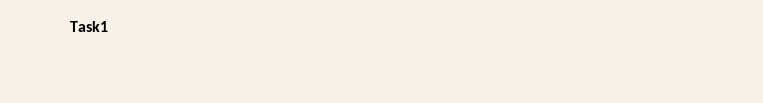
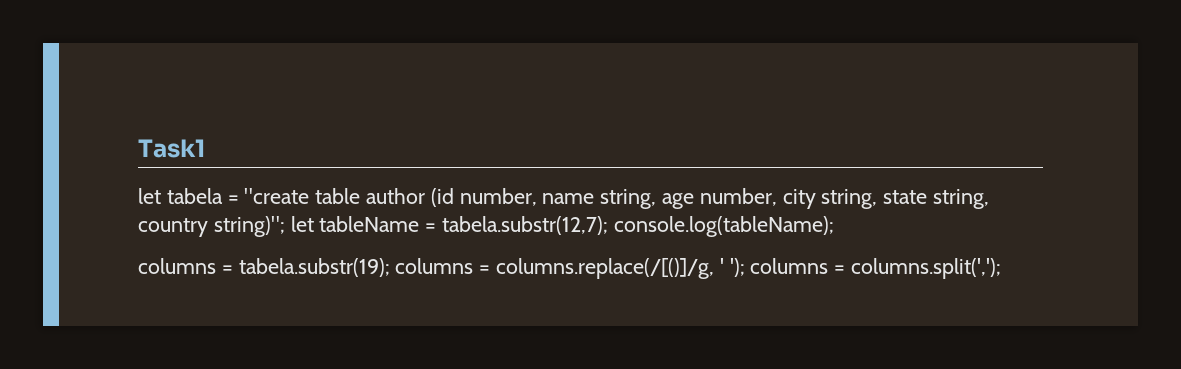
(108, 26) none -> [138,188,990,209] [138,216,834,237] [138,258,1002,279] // let tabela = "create table author (id number, name string, age number, city string, state string, country string)"; let tableName = tabela.substr(12,7); console.log(tableName); // columns = tabela.substr(19); columns = columns.replace(/[()]/g, ' '); columns = columns.split(',');

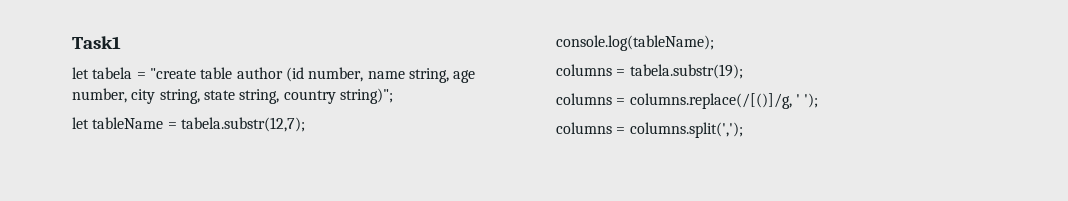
(285, 226) none -> (393, 96) //
(609, 225) none -> (305, 124) //
(390, 267) none -> (743, 71) //
(745, 267) none -> (819, 100) //

